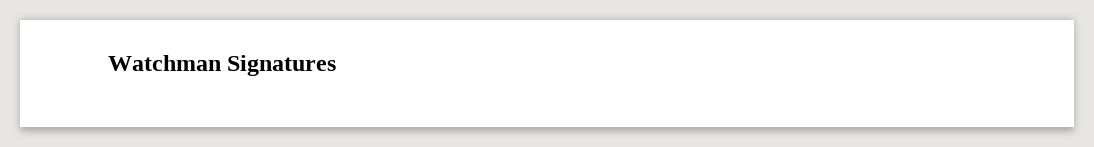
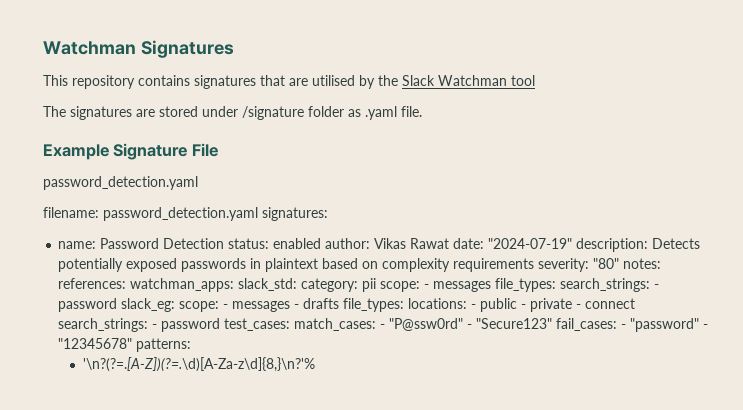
(337, 65) none -> [43,75,535,89] [43,106,422,120] [43,143,218,160] [43,176,198,190] [43,207,328,221] [58,238,701,252] [58,258,662,272] [58,278,660,292] [58,298,636,312] [58,318,709,332] [58,338,192,352] [82,357,315,372] // This repository contains signatures that are utilised by the Slack Watchman tool // The signatures are stored under /signature folder as .yaml file. // Example Signature File // password_detection.yaml // filename: password_detection.yaml signatures: // name: Password Detection status: enabled author: Vikas Rawat date: "2024-07-19" description: Detects potentially exposed passwords in plaintext based on complexity requirements severity: "80" notes: references: watchman_apps: slack_std: category: pii scope: - messages file_types: search_strings: - password slack_eg: scope: - messages - drafts file_types: locations: - public - private - connect search_strings: - password test_cases: match_cases: - "P@ssw0rd" - "Secure123" fail_cases: - "password" - "12345678" patterns: // '\n?(?=.[A-Z])(?=.\d)[A-Za-z\d]{8,}\n?'%

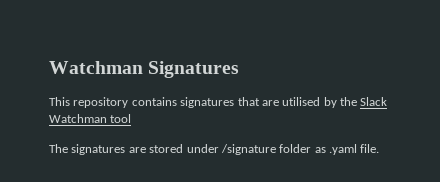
[43,143,218,160] [43,176,198,190] [43,207,328,221] [58,238,701,252] [58,258,662,272] [58,278,660,292] [58,298,636,312] [58,318,709,332] [58,338,192,352] [82,357,315,372] // Example Signature File // password_detection.yaml // filename: password_detection.yaml signatures: // name: Password Detection status: enabled author: Vikas Rawat date: "2024-07-19" description: Detects potentially exposed passwords in plaintext based on complexity requirements severity: "80" notes: references: watchman_apps: slack_std: category: pii scope: - messages file_types: search_strings: - password slack_eg: scope: - messages - drafts file_types: locations: - public - private - connect search_strings: - password test_cases: match_cases: - "P@ssw0rd" - "Secure123" fail_cases: - "password" - "12345678" patterns: // '\n?(?=.[A-Z])(?=.\d)[A-Za-z\d]{8,}\n?'% -> (380, 148) none

